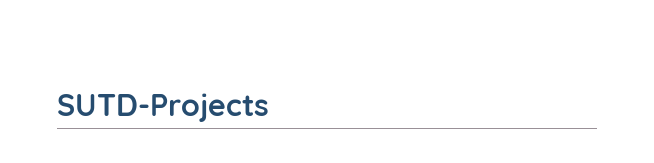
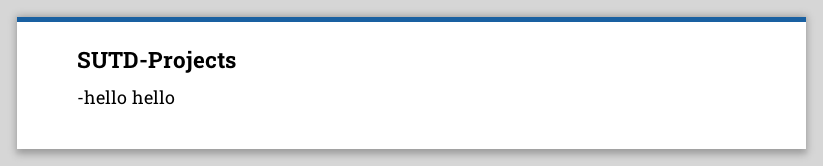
(269, 107) none -> [77,90,175,105] // -hello hello

